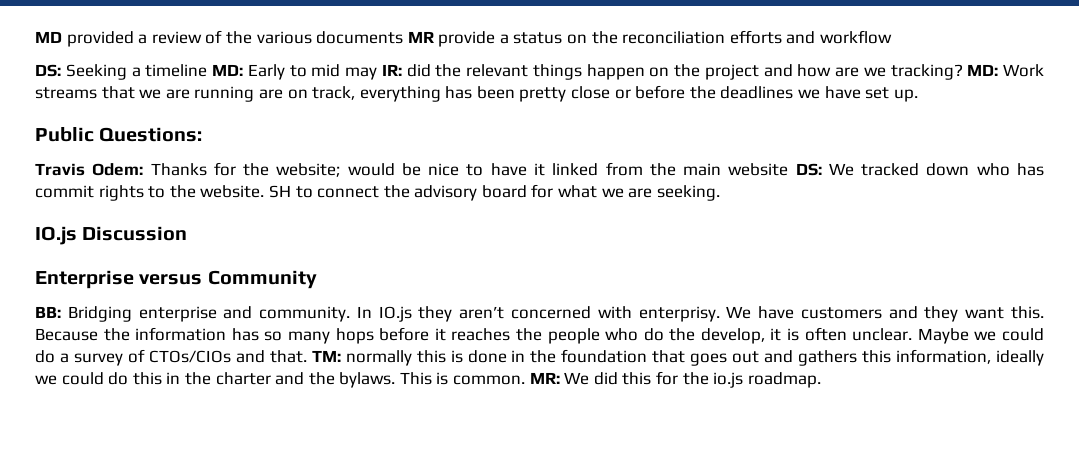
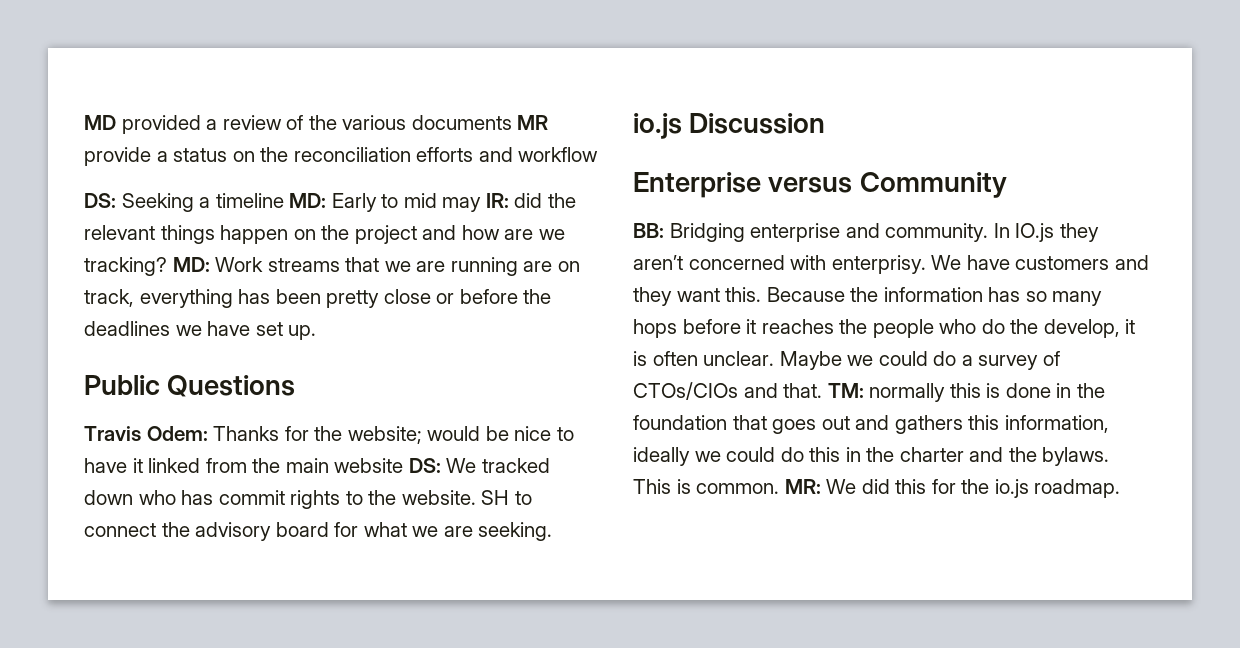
[99,127,203,142] Questions: -> [167,375,296,397] Questions
[35,226,77,245] IO.js -> [633,113,682,139] io.js

